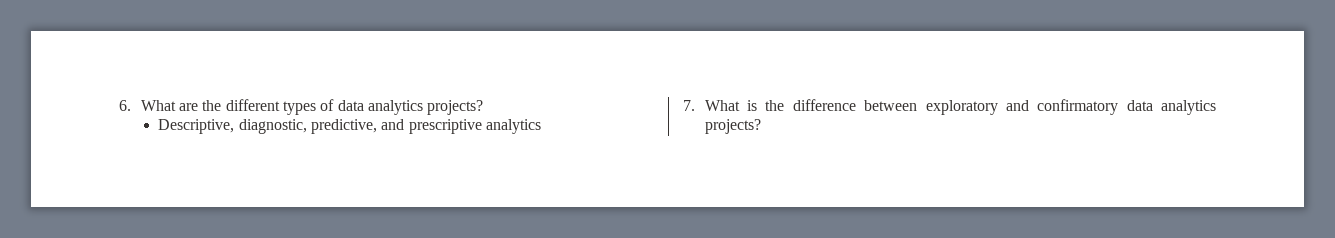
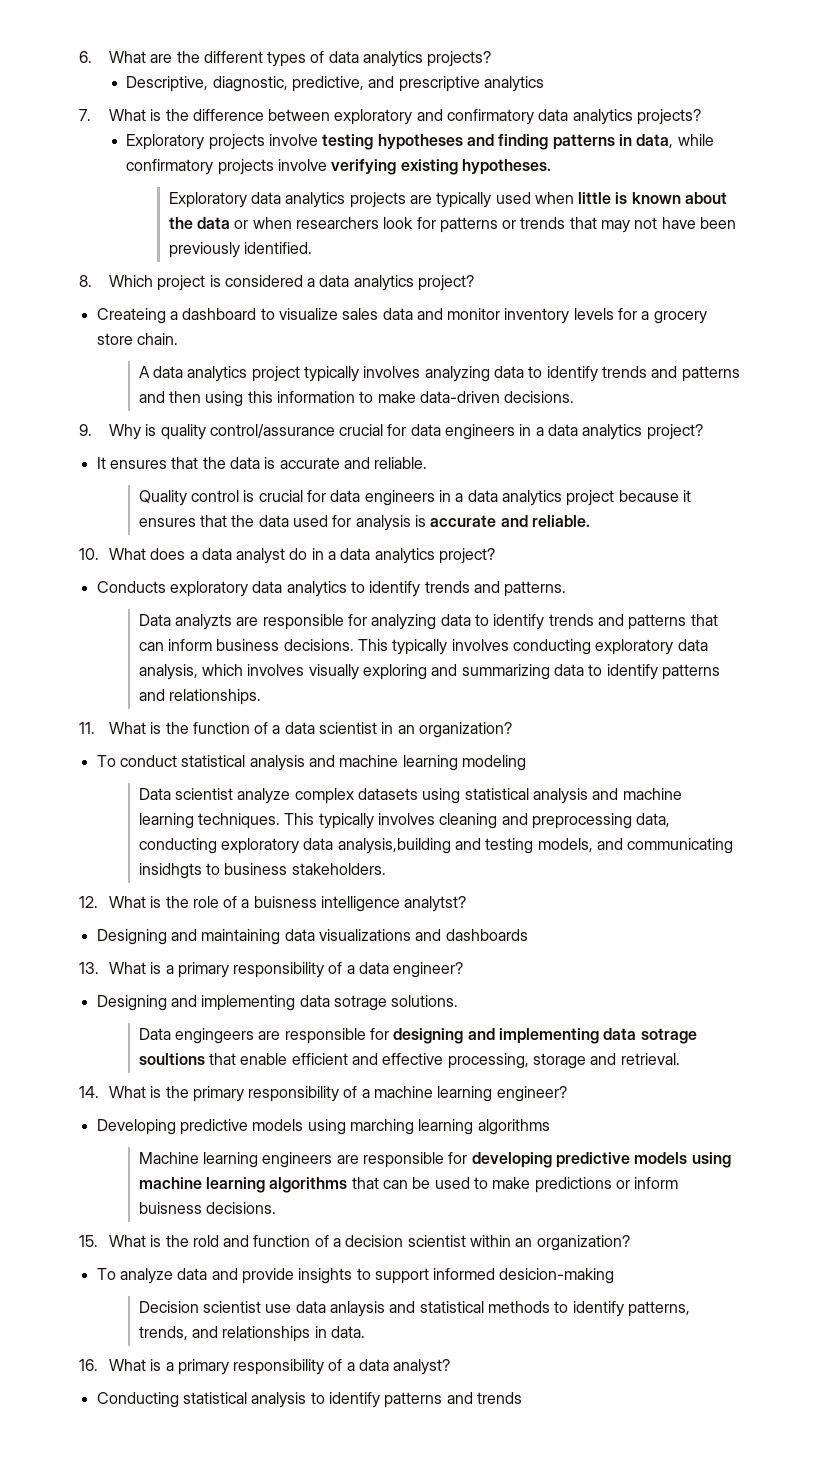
(761, 126) none -> [126,134,714,150] [126,159,552,175] [168,192,728,208] [168,217,737,233] [168,242,312,258] [79,275,475,291] [96,308,707,324] [96,333,178,345] [138,366,740,382] [138,391,575,407] [79,424,703,440] [96,457,428,469] [138,490,691,506] [138,515,590,531] [79,548,496,564] [96,581,567,597] [138,614,718,630] [138,639,708,655] [138,664,720,680] [138,689,262,705] [79,722,513,738] [96,755,526,771] [138,788,682,804] [138,813,671,829] [138,838,734,854] [138,863,386,879] [79,896,467,912] [96,929,528,945] [79,962,464,978] [96,995,459,1011] [138,1028,697,1044] [138,1053,680,1069] [79,1086,567,1102] [96,1119,550,1135] [138,1152,731,1168] [138,1177,679,1193] [138,1202,277,1214] [79,1235,630,1251] [96,1268,615,1284] [138,1301,690,1317] [138,1326,366,1342] [79,1359,451,1375] [96,1392,522,1408] // Exploratory projects involve testing hypotheses and finding patterns in data, while confirmatory projects involve verifying existing hypotheses. // Exploratory data analytics projects are typically used when little is known about the data or when researchers look for patterns or trends that may not have been previously identified. // 8. Which project is considered a data analytics project? // Createing a dashboard to visualize sales data and monitor inventory levels for a grocery store chain. // A data analytics project typically involves analyzing data to identify trends and patterns and then using this information to make data-driven decisions. // 9. Why is quality control/assurance crucial for data engineers in a data analytics project? // It ensures that the data is accurate and reliable. // Quality control is crucial for data engineers in a data analytics project because it ensures that the data used for analysis is accurate and reliable. // 10. What does a data analyst do in a data analytics project? // Conducts exploratory data analytics to identify trends and patterns. // Data analyzts are responsible for analyzing data to identify trends and patterns that can inform business decisions. This typically involves conducting exploratory data analysis, which involves visually exploring and summarizing data to identify patterns and relationships. // 11. What is the function of a data scientist in an organization? // To conduct statistical analysis and machine learning modeling // Data scientist analyze complex datasets using statistical analysis and machine learning techniques. This typically involves cleaning and preprocessing data, conducting exploratory data analysis,building and testing models, and communicating insidhgts to business stakeholders. // 12. What is the role of a buisness intelligence analytst? // Designing and maintaining data visualizations and dashboards // 13. What is a primary responsibility of a data engineer? // Designing and implementing data sotrage solutions. // Data engingeers are responsible for designing and implementing data sotrage soultions that enable efficient and effective processing, storage and retrieval. // 14. What is the primary responsibility of a machine learning engineer? // Developing predictive models using marching learning algorithms // Machine learning engineers are responsible for developing predictive models using machine learning algorithms that can be used to make predictions or inform buisness decisions. // 15. What is the rold and function of a decision scientist within an organization? // To analyze data and provide insights to support informed desicion-making // Decision scientist use data anlaysis and statistical methods to identify patterns, trends, and relationships in data. // 16. What is a primary responsibility of a data analyst? // Conducting statistical analysis to identify patterns and trends

